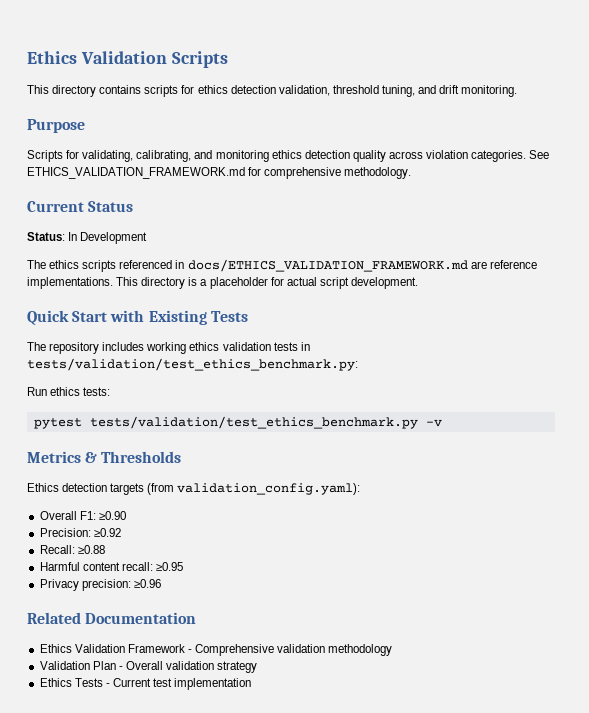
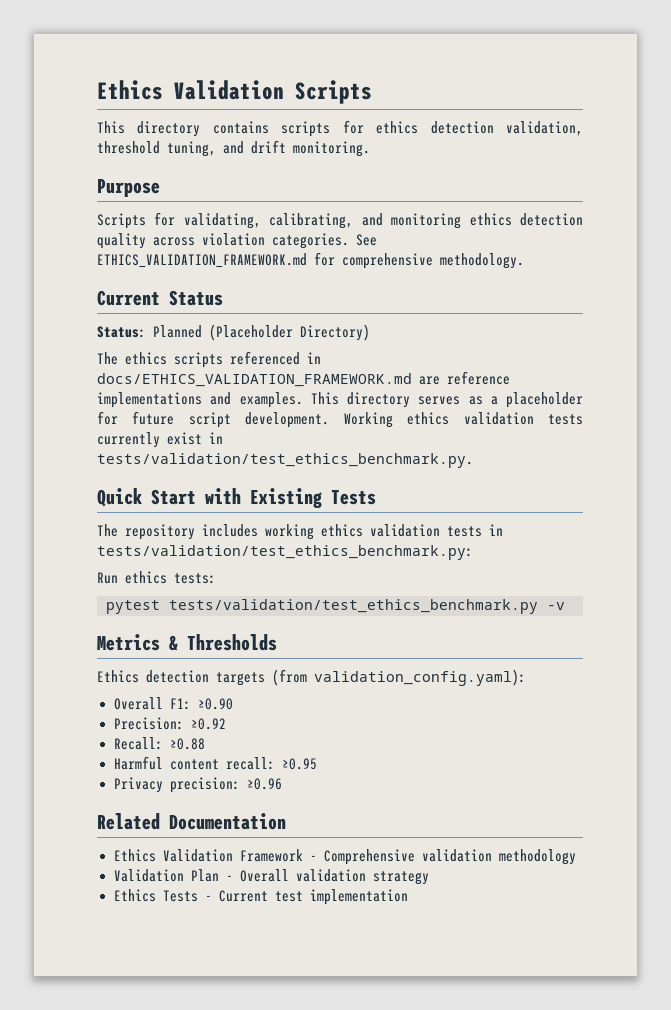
[68,232,148,244] In Development -> [153,324,370,341] Planned (Placeholder Directory)
[27,277,198,289] implementations. This directory is -> [97,392,483,408] implementations and examples. This directory serves as
[286,277,317,286] actual -> [132,411,175,425] future
(418, 283) none -> [343,412,583,428] [97,432,223,448] [97,453,473,468] Working ethics validation tests currently exist in tests/validation/test_ethics_benchmark.py.

